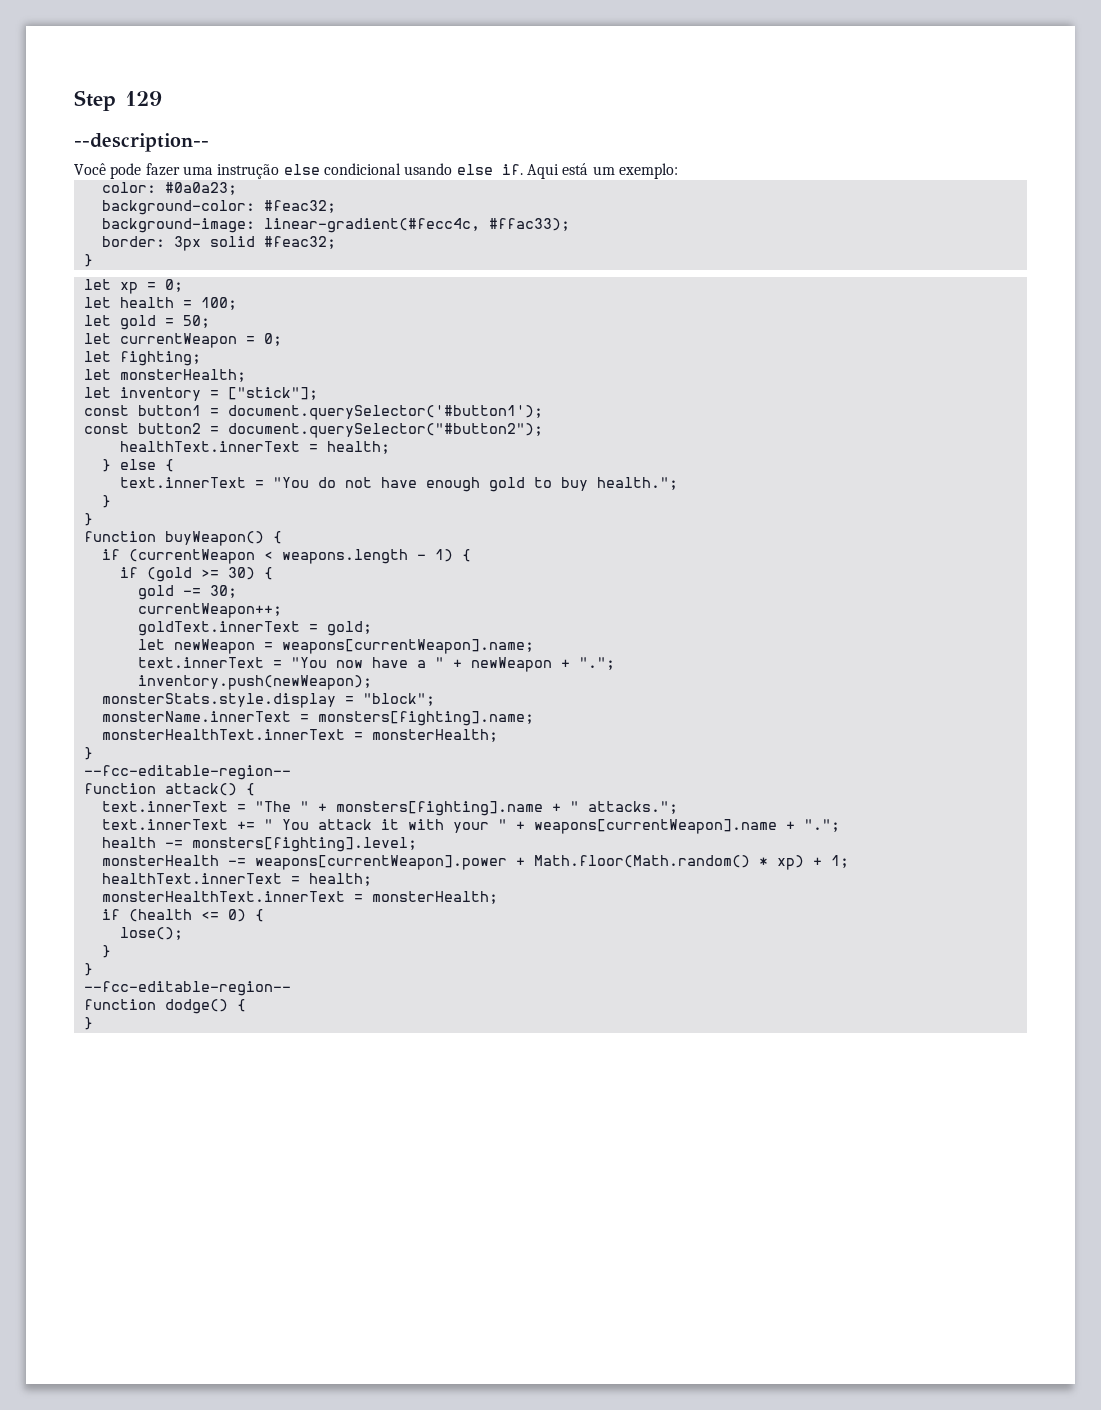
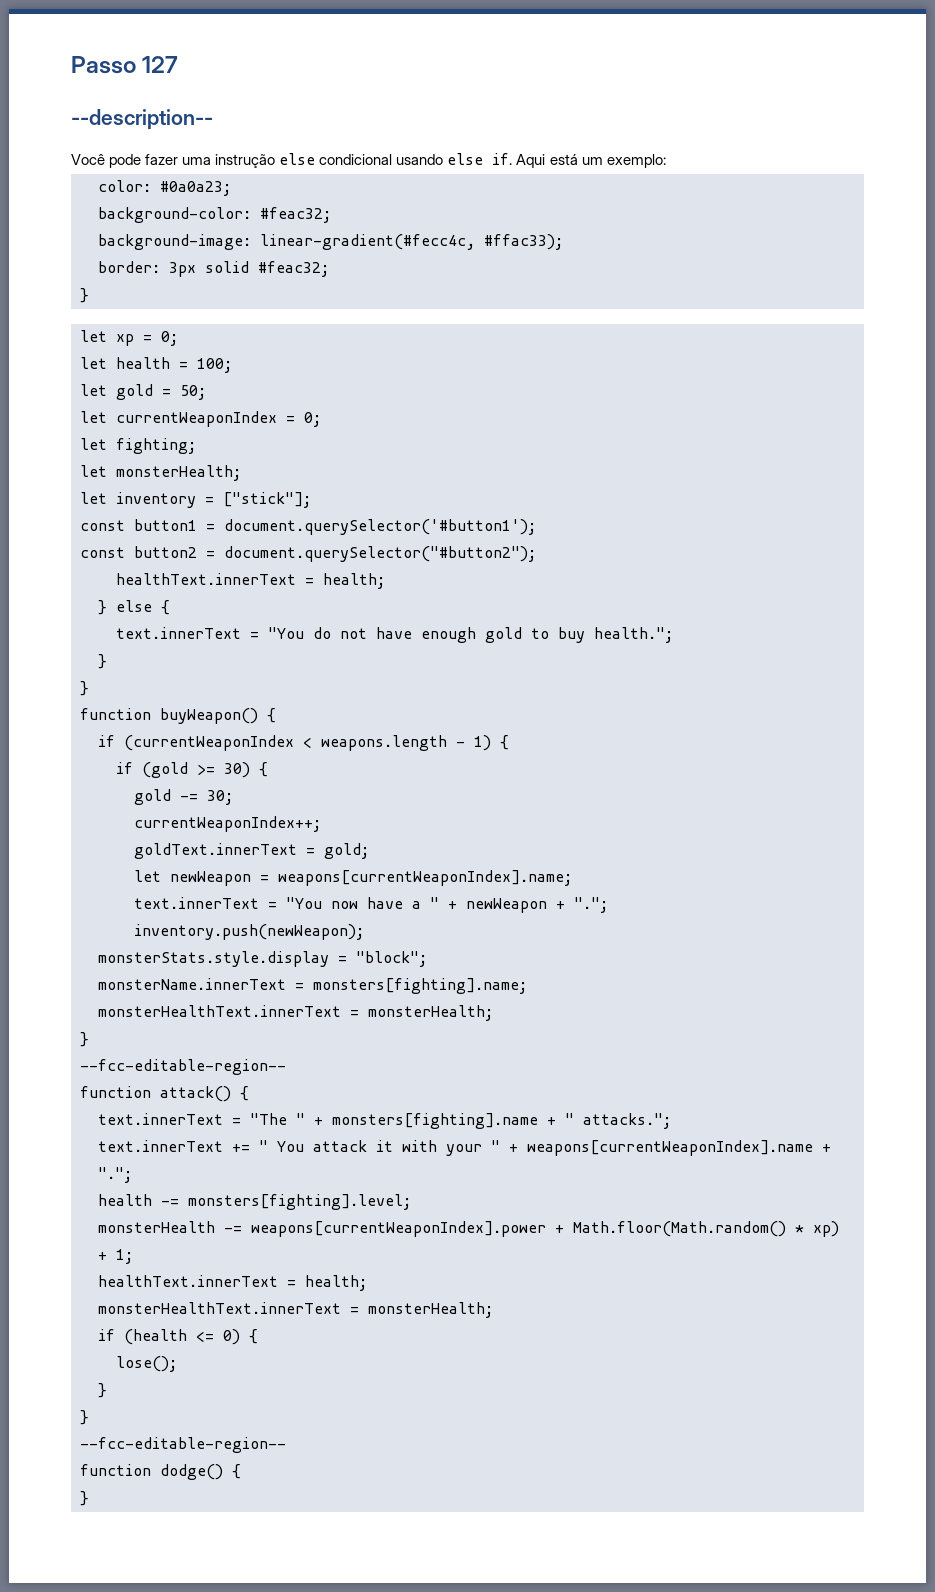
[74,90,162,111] Step 129 -> [71,56,179,74] Passo 127
[119,333,237,348] currentWeapon -> [116,411,277,427] currentWeaponIndex
[128,549,255,564] (currentWeapon -> [124,735,294,751] (currentWeaponIndex
[137,603,282,618] currentWeapon++; -> [134,816,321,832] currentWeaponIndex++;
[281,639,534,654] weapons[currentWeapon].name; -> [278,870,572,886] weapons[currentWeaponIndex].name;
[533,819,777,834] weapons[currentWeapon].name -> [527,1140,813,1156] weapons[currentWeaponIndex].name
[254,855,507,870] weapons[currentWeapon].power -> [251,1221,546,1237] weapons[currentWeaponIndex].power

